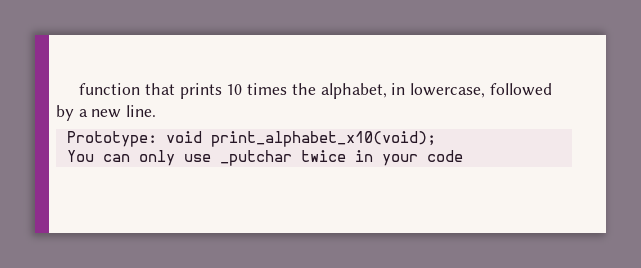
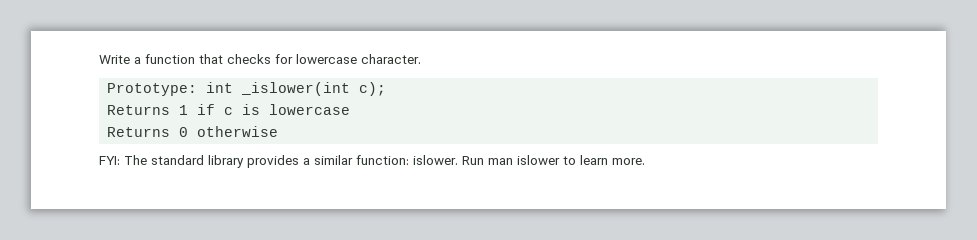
[79,83,552,99] [56,105,157,121] [66,131,436,147] [66,150,463,166] function that prints 10 times the alphabet, in lowercase, followed by a new line. // Prototype: void print_alphabet_x10(void); // You can only use _putchar twice in your code -> [99,54,421,64] [107,82,387,96] [107,104,351,115] [107,126,279,137] [99,155,645,168] Write a function that checks for lowercase character. // Prototype: int _islower(int c); // Returns 1 if c is lowercase // Returns 0 otherwise // FYI: The standard library provides a similar function: islower. Run man islower to learn more.

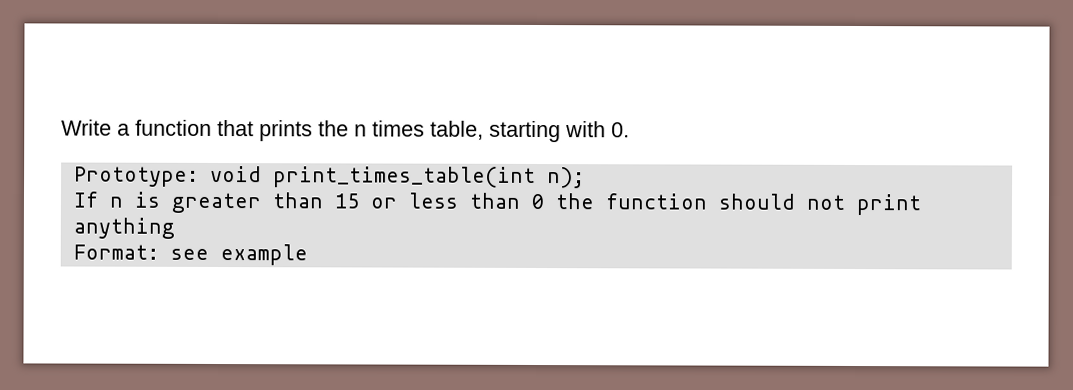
[227,54,421,64] [107,82,387,96] [107,104,351,115] [107,126,279,137] [99,155,645,168] checks for lowercase character. // Prototype: int _islower(int c); // Returns 1 if c is lowercase // Returns 0 otherwise // FYI: The standard library provides a similar function: islower. Run man islower to learn more. -> [259,120,630,143] [73,165,585,189] [72,191,922,216] [72,217,175,239] [72,244,308,266] prints the n times table, starting with 0. // Prototype: void print_times_table(int n); // If n is greater than 15 or less than 0 the function should not print anything // Format: see example

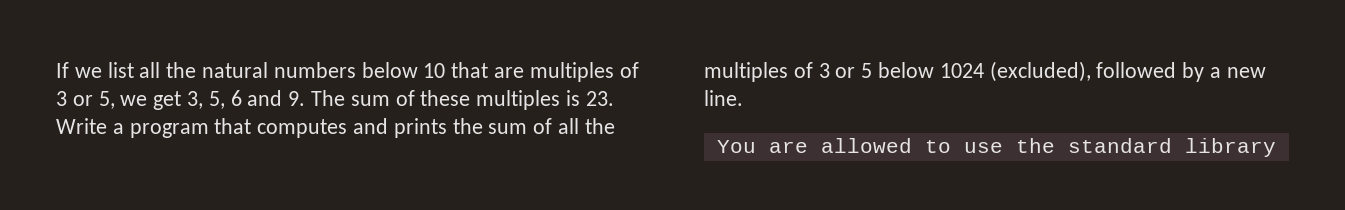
[61,119,630,143] [73,165,585,189] [72,191,922,216] [72,217,175,239] [72,244,308,266] Write a function that prints the n times table, starting with 0. // Prototype: void print_times_table(int n); // If n is greater than 15 or less than 0 the function should not print anything // Format: see example -> [56,62,639,82] [56,90,614,110] [56,118,615,138] [704,61,1266,82] [704,90,743,106] [716,138,1276,157] If we list all the natural numbers below 10 that are multiples of 3 or 5, we get 3, 5, 6 and 9. The sum of these multiples is 23. Write a program that computes and prints the sum of all the multiples of 3 or 5 below 1024 (excluded), followed by a new line. // You are allowed to use the standard library

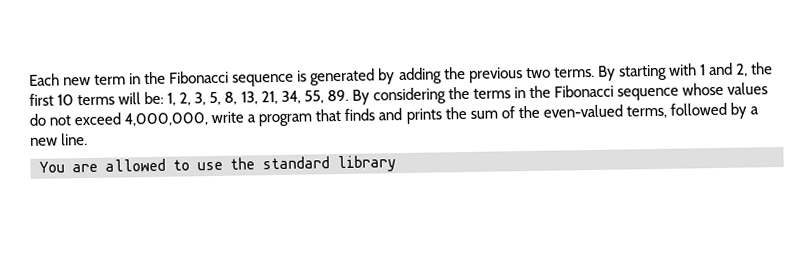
[56,62,639,82] [56,90,614,110] [56,118,107,134] If we list all the natural numbers below 10 that are multiples of 3 or 5, we get 3, 5, 6 and 9. The sum of these multiples is 23. Write -> [29,62,774,87] [29,82,769,106] [29,111,245,127] Each new term in the Fibonacci sequence is generated by adding the previous two terms. By starting with 1 and 2, the first 10 terms will be: 1, 2, 3, 5, 8, 13, 21, 34, 55, 89. By considering the terms in the Fibonacci sequence whose values do not exceed 4,000,000, write
[257,119,348,138] computes -> [344,108,376,121] finds
[558,118,615,134] [704,61,1091,82] all the multiples of 3 or 5 below 1024 (excluded), -> [517,104,667,119] the even-valued terms,

